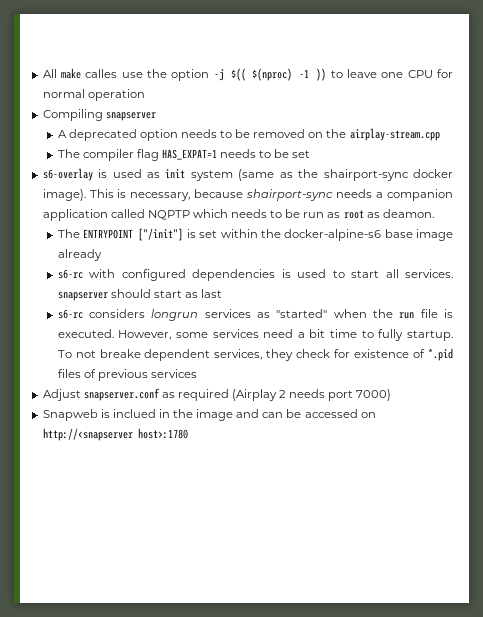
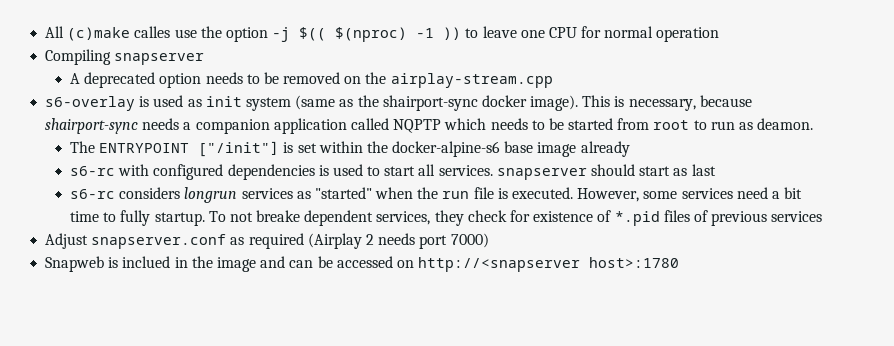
[60,68,81,79] make -> [67,27,131,41] (c)make
[57,149,311,161] // The compiler flag HAS_EXPAT=1 needs to be set -> (553, 80) none
[303,210,364,219] run as root -> [568,118,735,130] started from root to run

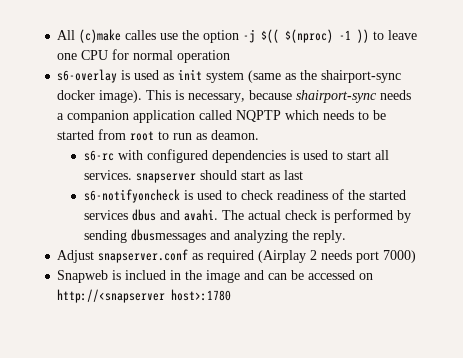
[45,49,205,65] [69,72,553,88] // Compiling snapserver // A deprecated option needs to be removed on the airplay-stream.cpp -> (231, 56) none
[69,141,630,157] // The ENTRYPOINT ["/init"] is set within the docker-alpine-s6 base image already -> (260, 135) none
[69,187,803,203] [69,210,823,226] s6-rc considers longrun services as "started" when the run file is executed. However, some services need a bit time to fully startup. To not breake dependent services, they check for existence of *.pid files of previous services -> [83,189,406,203] [83,209,411,223] [83,229,346,243] s6-notifyoncheck is used to check readiness of the started services dbus and avahi. The actual check is performed by sending dbusmessages and analyzing the reply.

